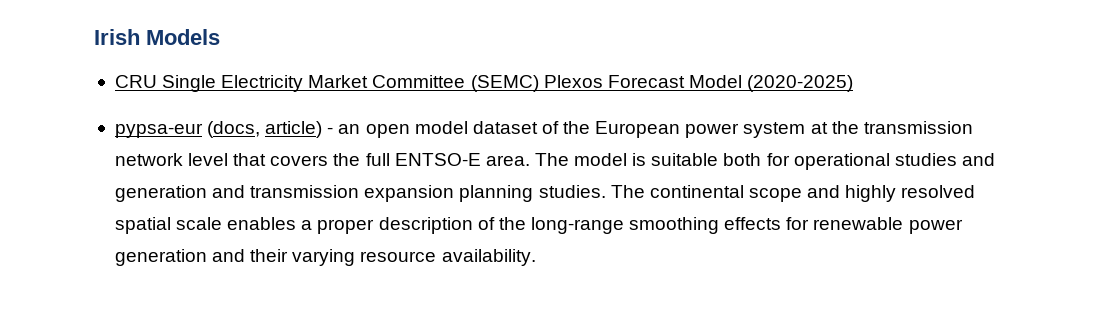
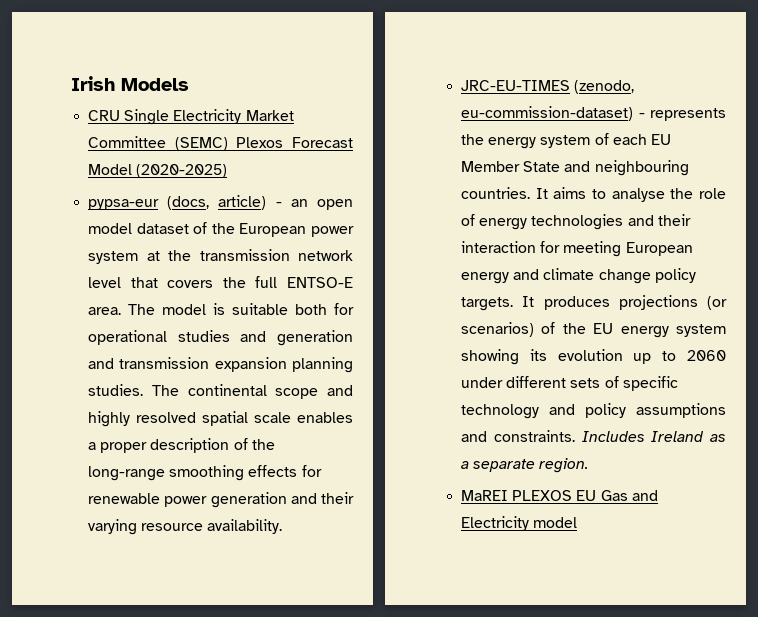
(536, 257) none -> [461,80,635,94] [461,106,726,121] [461,133,671,149] [461,160,689,176] [461,187,726,202] [461,214,691,230] [461,241,693,257] [461,268,696,284] [461,295,727,311] [461,322,726,338] [461,349,726,365] [461,376,678,391] [461,403,726,419] [461,430,726,442] [461,458,589,473] [461,490,658,501] [461,516,578,531] // JRC-EU-TIMES (zenodo, eu-commission-dataset) - represents the energy system of each EU Member State and neighbouring countries. It aims to analyse the role of energy technologies and their interaction for meeting European energy and climate change policy targets. It produces projections (or scenarios) of the EU energy system showing its evolution up to 2060 under different sets of specific technology and policy assumptions and constraints. Includes Ireland as a separate region. // MaREI PLEXOS EU Gas and Electricity model

